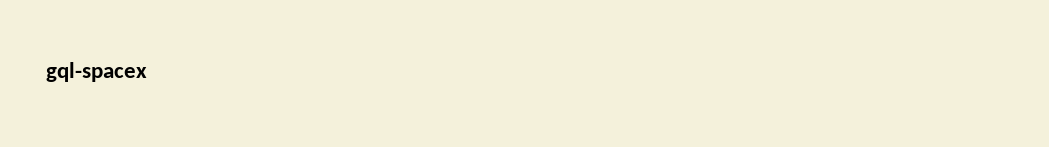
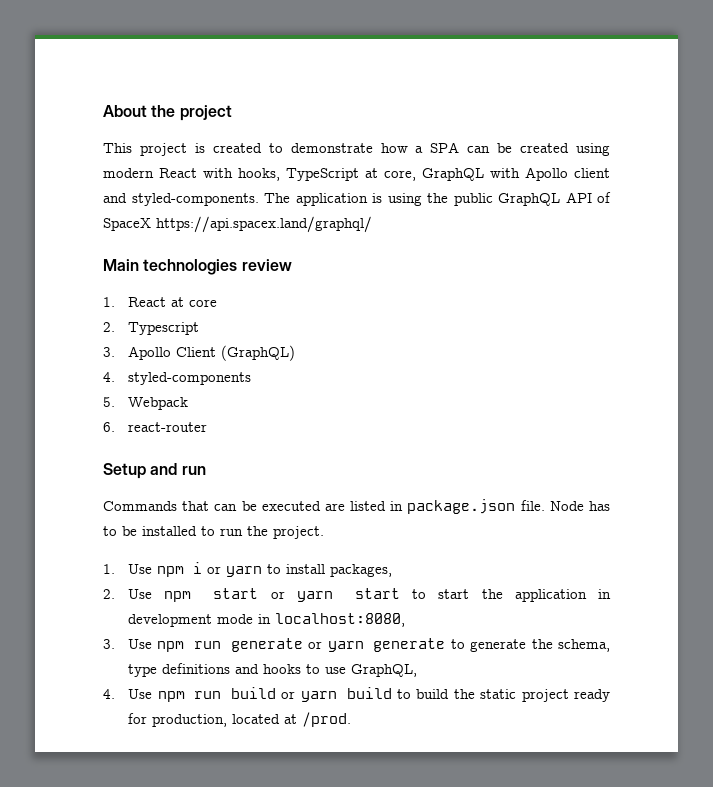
[46,62,147,82] gql-spacex -> [103,105,232,121] [103,142,611,156] [103,167,610,181] [103,192,611,206] [103,216,372,233] [103,259,292,275] [103,297,218,307] [103,322,200,335] [103,345,296,361] [103,372,252,385] [103,397,189,410] [103,422,208,432] [103,463,206,479] [103,499,610,514] [103,526,324,539] [103,562,393,577] [103,588,611,602] [128,613,406,627] [103,638,610,652] [128,663,418,677] [103,687,610,702] [128,712,352,727] About the project // This project is created to demonstrate how a SPA can be created using modern React with hooks, TypeScript at core, GraphQL with Apollo client and styled-components. The application is using the public GraphQL API of SpaceX https://api.spacex.land/graphql/ // Main technologies review // 1. React at core // 2. Typescript // 3. Apollo Client (GraphQL) // 4. styled-components // 5. Webpack // 6. react-router // Setup and run // Commands that can be executed are listed in package.json file. Node has to be installed to run the project. // 1. Use npm i or yarn to install packages, // 2. Use npm start or yarn start to start the application in development mode in localhost:8080, // 3. Use npm run generate or yarn generate to generate the schema, type definitions and hooks to use GraphQL, // 4. Use npm run build or yarn build to build the static project ready for production, located at /prod.

